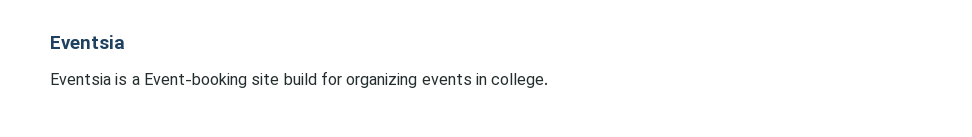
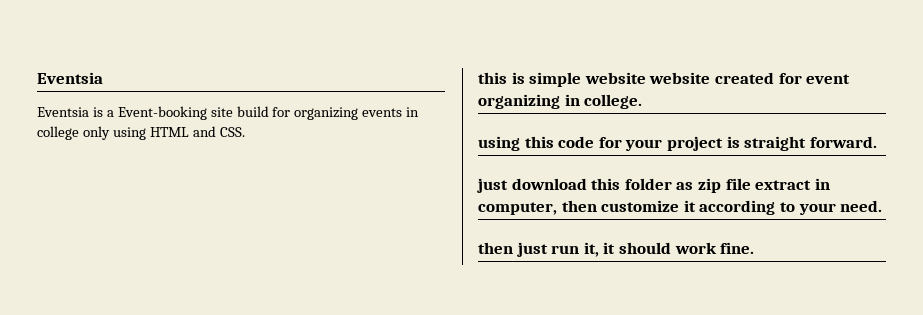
[491,73,549,88] college. -> [37,126,245,140] [478,72,851,87] [478,94,643,109] [478,136,877,151] [477,178,830,193] [478,200,883,215] [478,242,755,257] college only using HTML and CSS. // this is simple website website created for event organizing in college. // using this code for your project is straight forward. // just download this folder as zip file extract in computer, then customize it according to your need. // then just run it, it should work fine.

